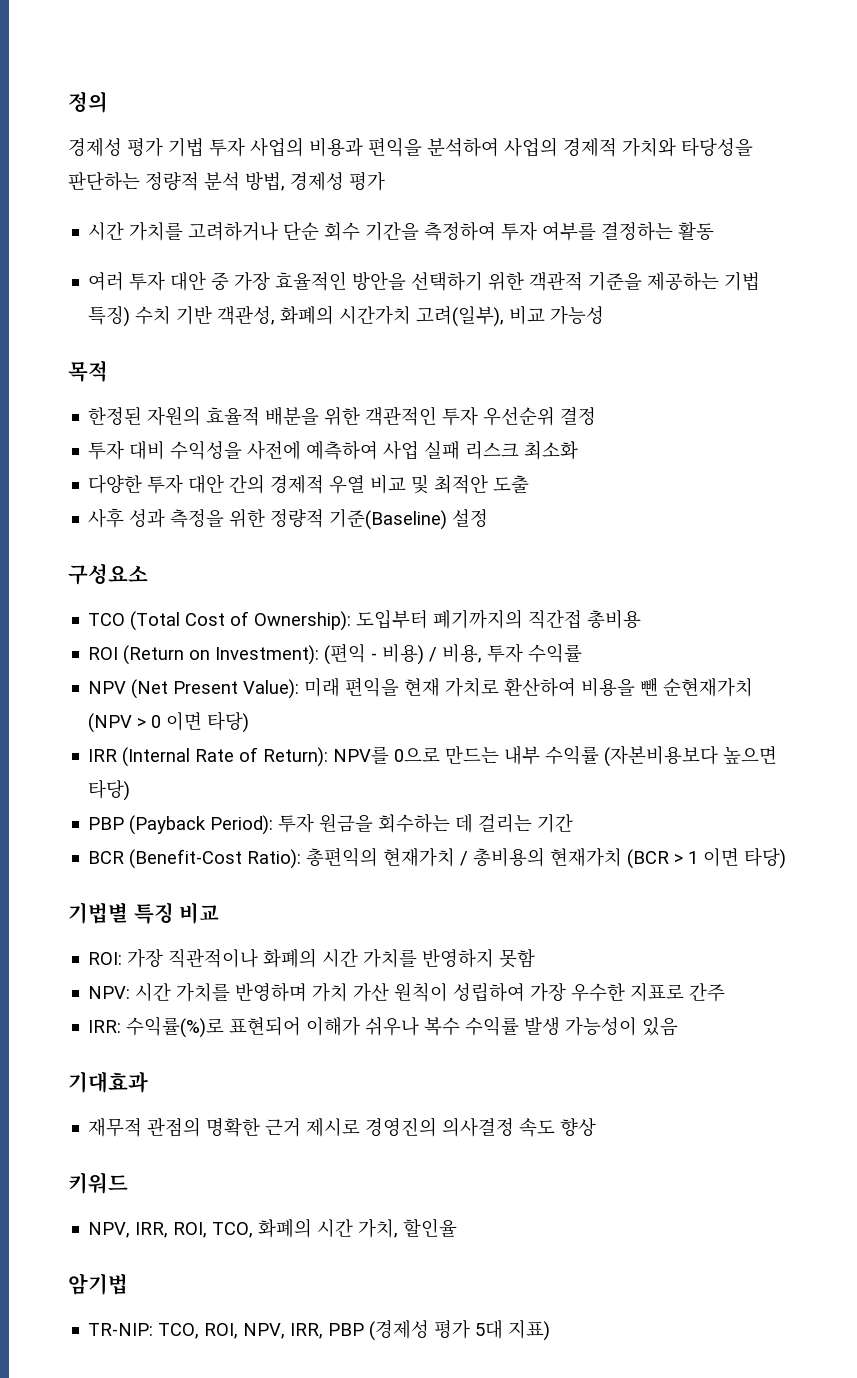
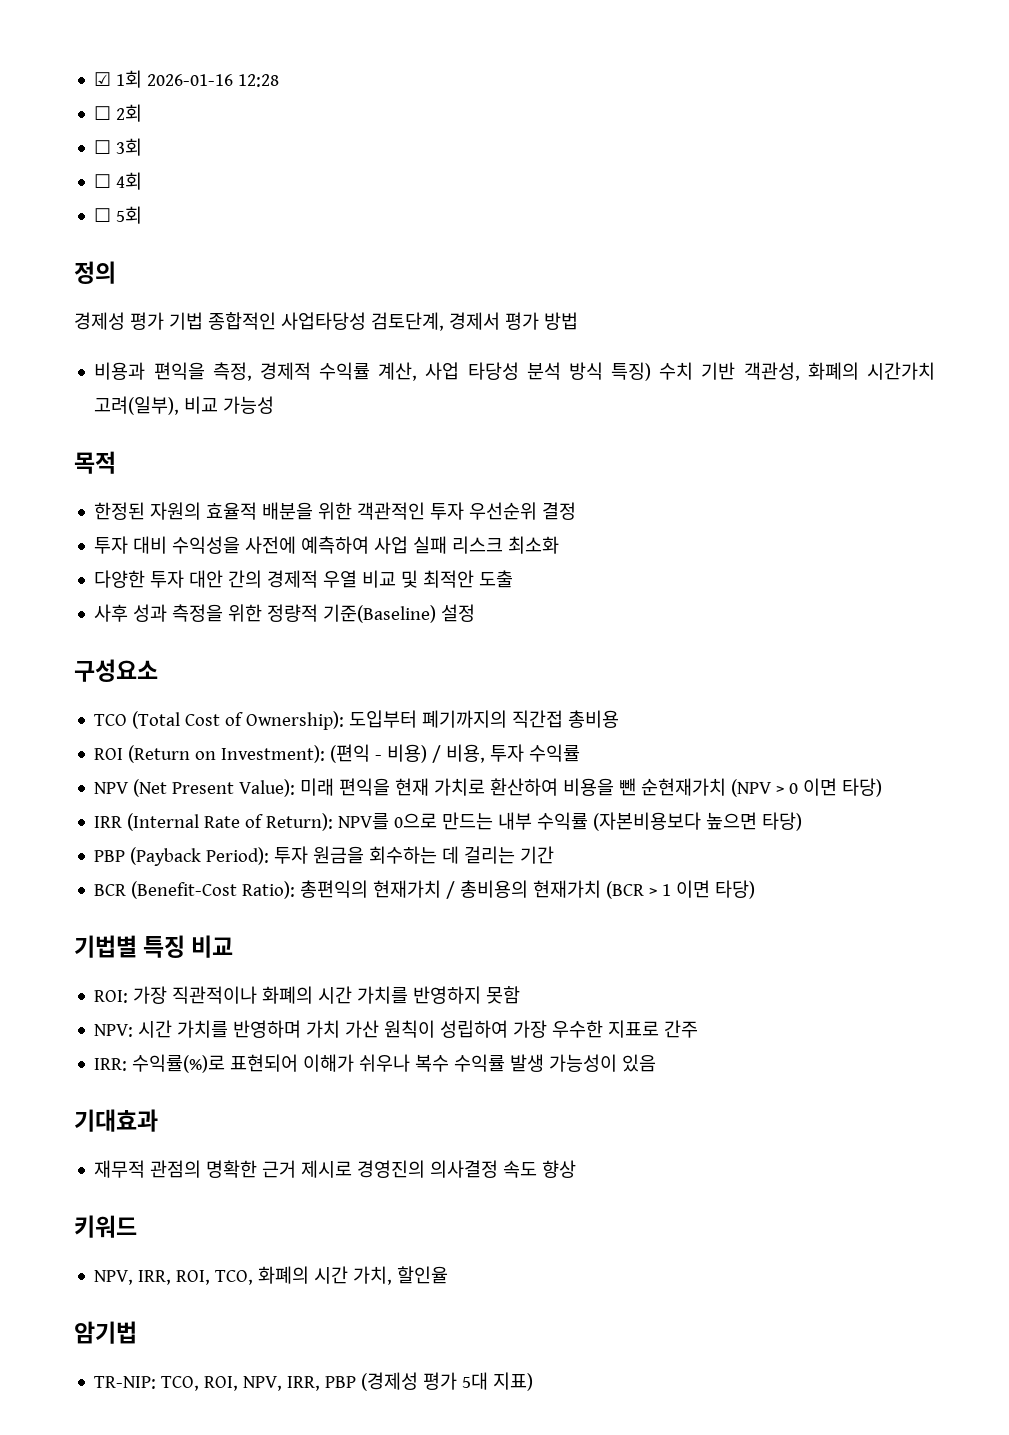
[68,91,108,113] [68,137,753,157] [68,171,385,191] [88,221,715,241] [88,271,761,291] 정의 // 경제성 평가 기법 투자 사업의 비용과 편익을 분석하여 사업의 경제적 가치와 타당성을 판단하는 정량적 분석 방법, 경제성 평가 // 시간 가치를 고려하거나 단순 회수 기간을 측정하여 투자 여부를 결정하는 활동 // 여러 투자 대안 중 가장 효율적인 방안을 선택하기 위한 객관적 기준을 제공하는 기법 -> [94,70,280,88] [94,104,143,122] [94,138,143,156] [94,172,143,190] [94,206,143,224] [74,261,116,284] [74,312,578,331] [94,362,603,381] ☑ 1회 2026-01-16 12:28 // ☐ 2회 // ☐ 3회 // ☐ 4회 // ☐ 5회 // 정의 // 경제성 평가 기법 종합적인 사업타당성 검토단계, 경제서 평가 방법 // 비용과 편익을 측정, 경제적 수익률 계산, 사업 타당성 분석 방식

